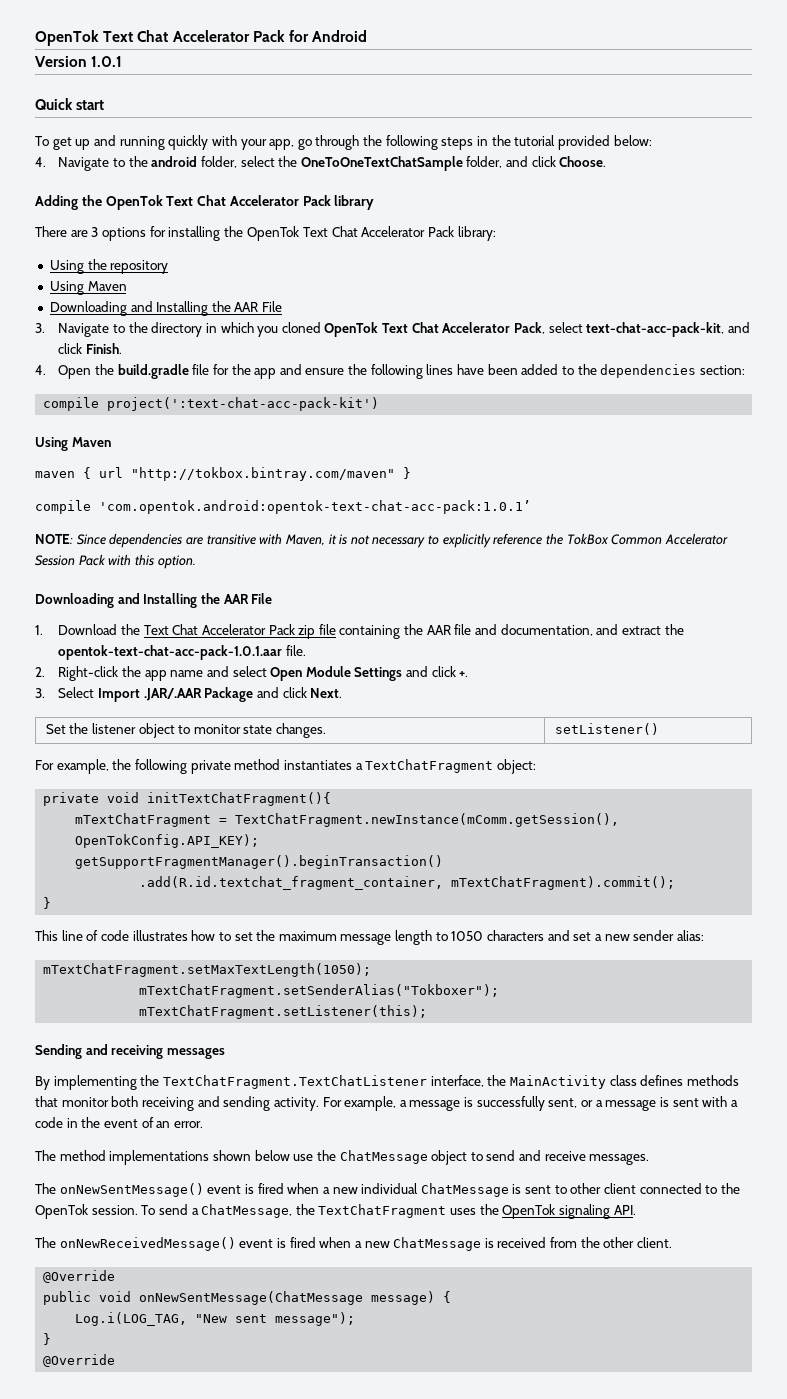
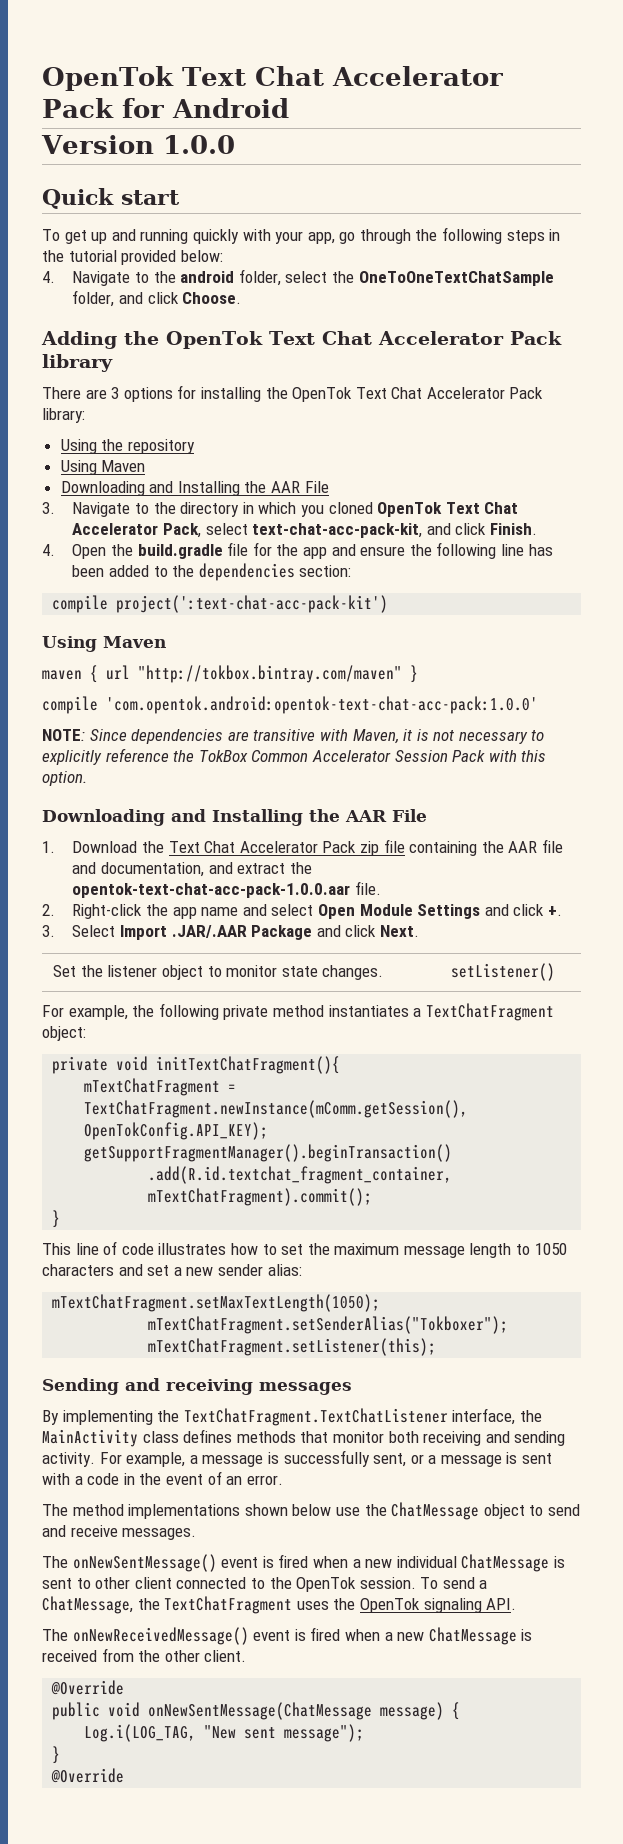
[91,56,123,67] 1.0.1 -> [162,135,235,154] 1.0.0
[426,364,485,375] lines have -> [500,544,553,556] line has
[99,500,531,514] 'com.opentok.android:opentok-text-chat-acc-pack:1.0.1’ -> [106,696,538,714] 'com.opentok.android:opentok-text-chat-acc-pack:1.0.0'
[58,645,283,660] opentok-text-chat-acc-pack-1.0.1.aar -> [72,883,351,898] opentok-text-chat-acc-pack-1.0.0.aar

